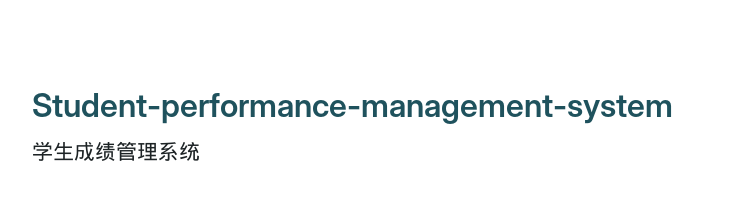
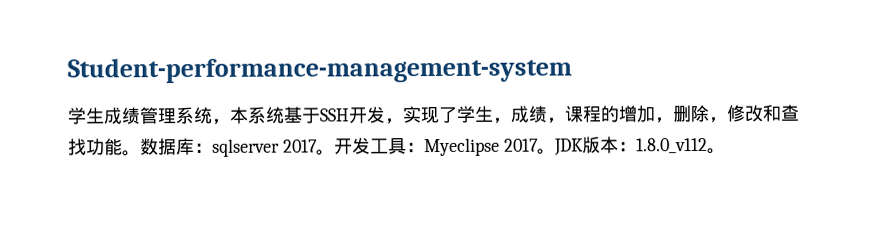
(200, 151) none -> [212,104,800,125] [68,136,726,157] ，本系统基于SSH开发，实现了学生，成绩，课程的增加，删除，修改和查找功能。数据库：sqlserver 2017。开发工具：Myeclipse 2017。JDK版本：1.8.0_v112。

